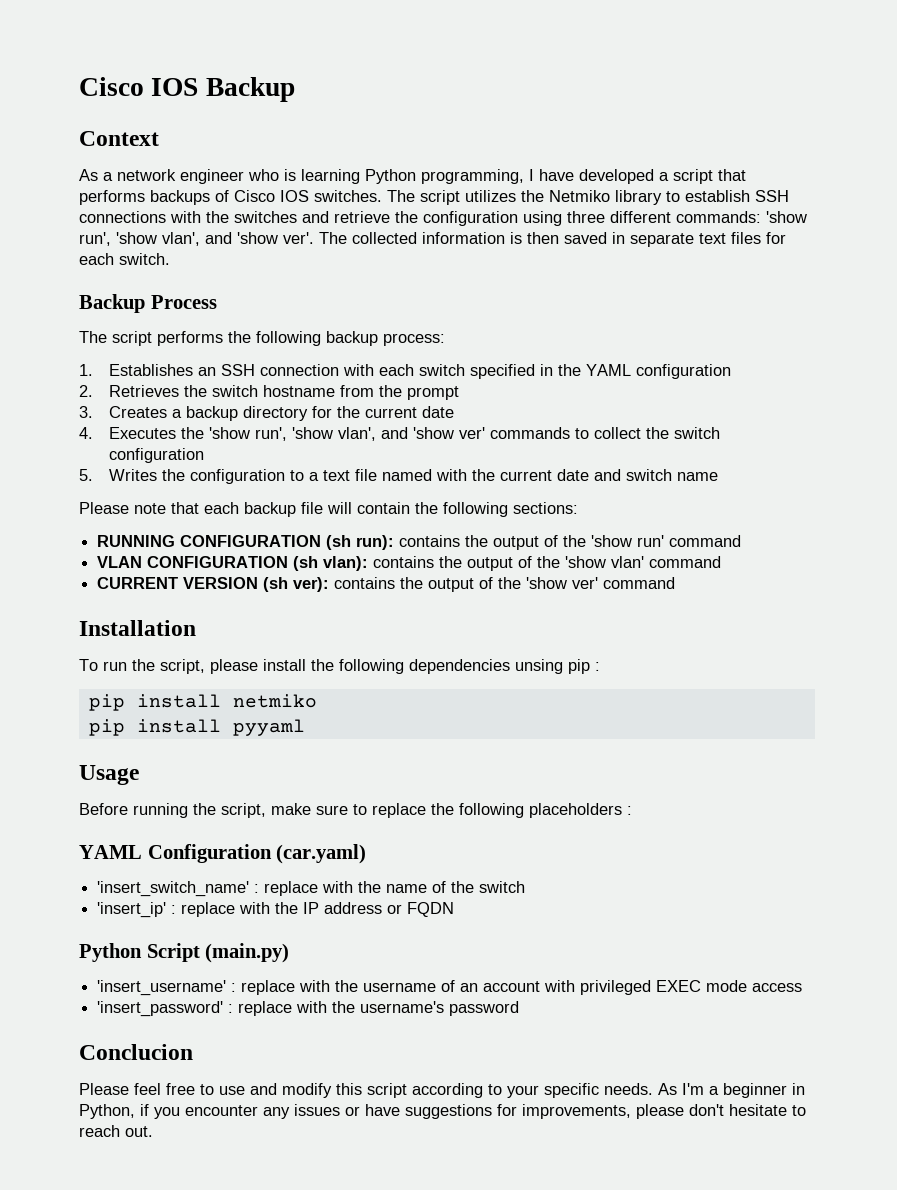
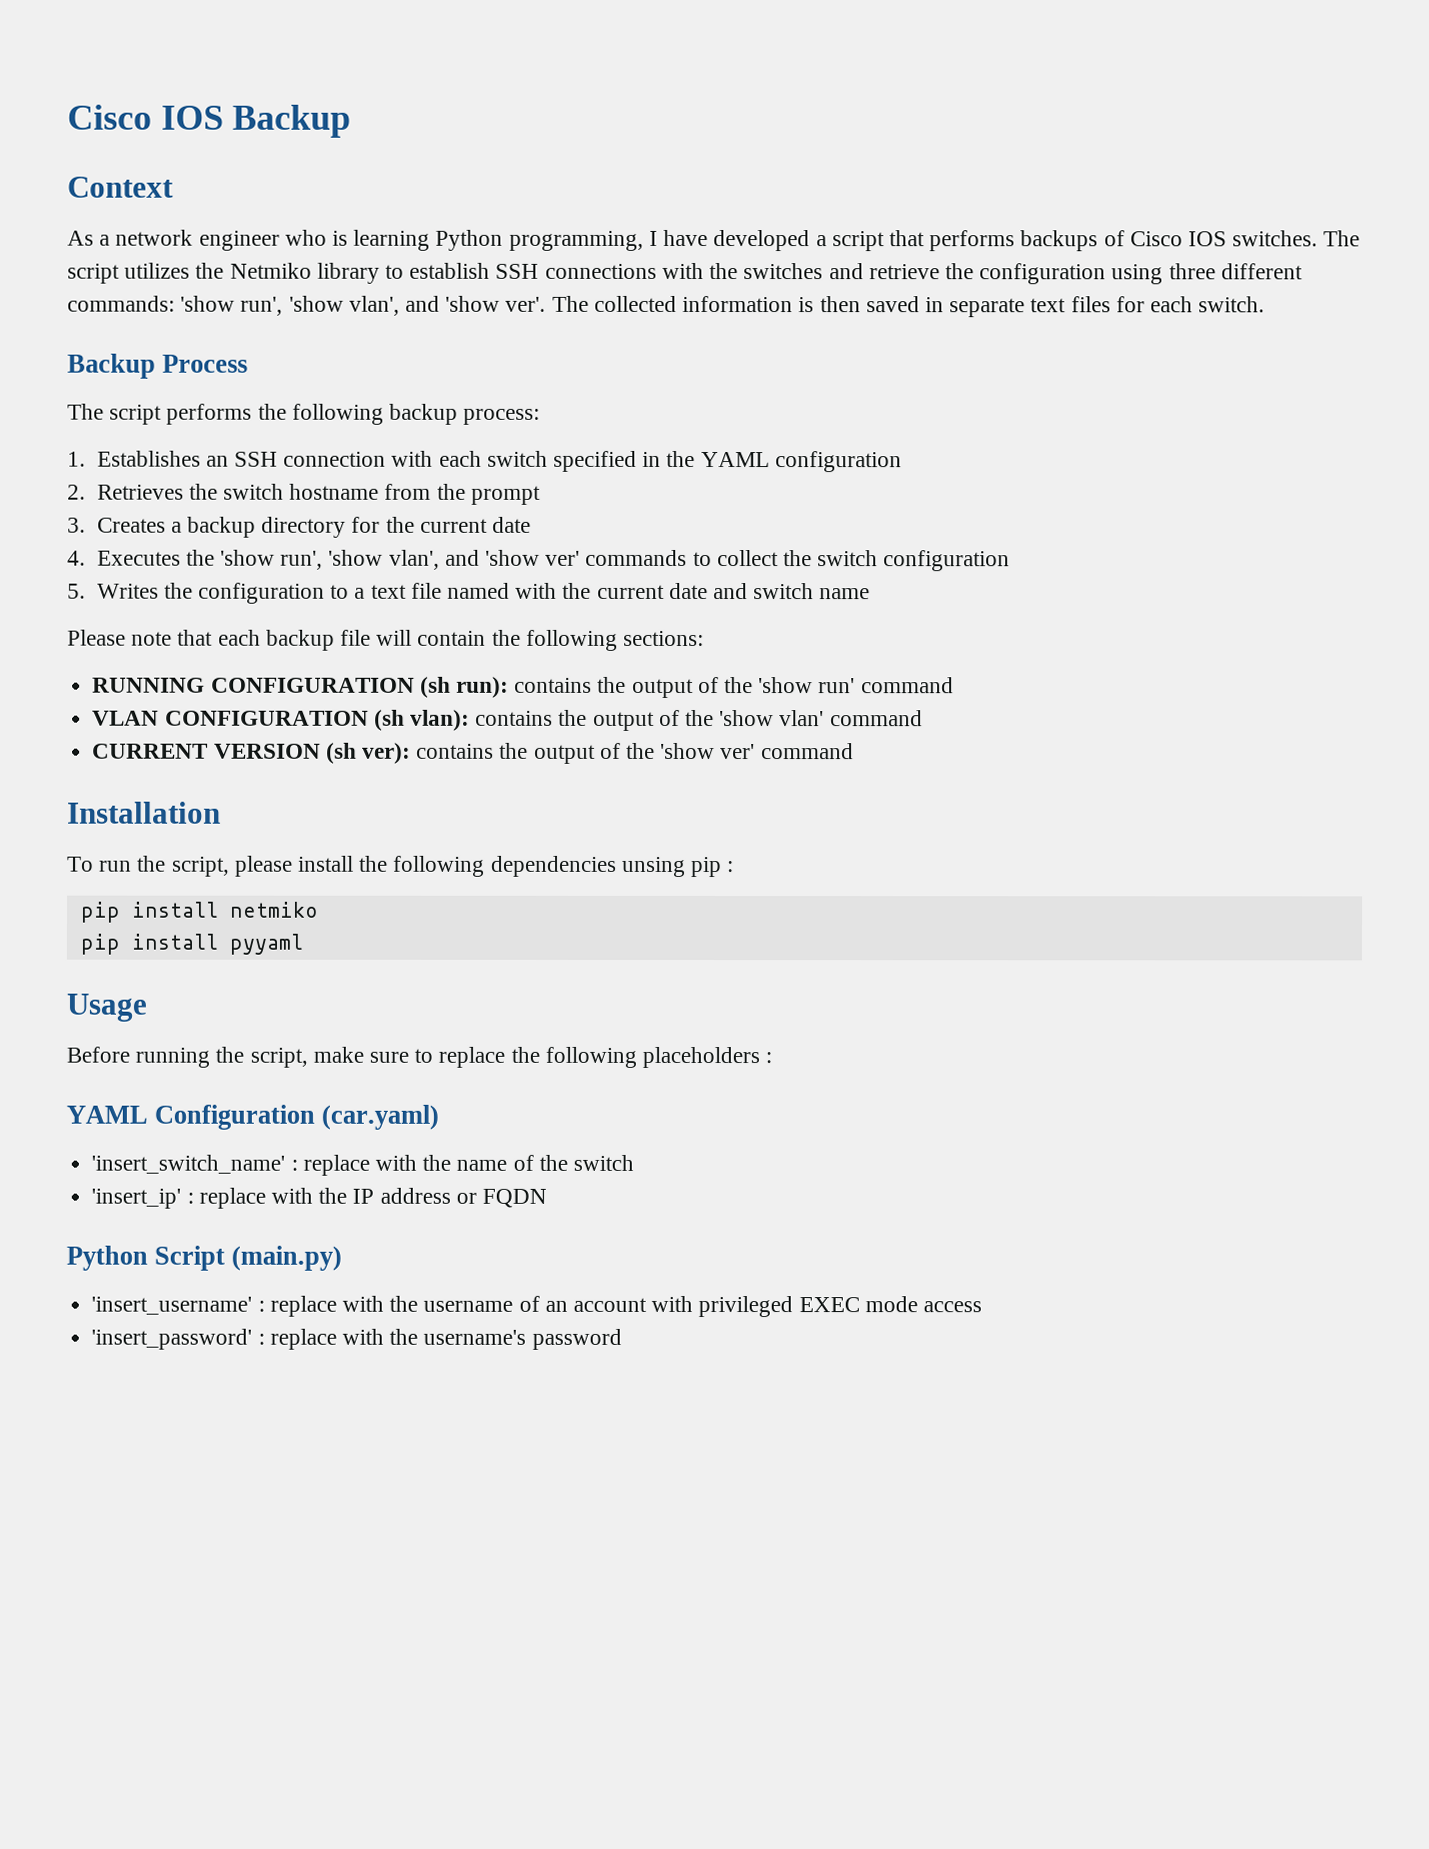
[79,1044,193,1060] [79,1083,805,1098] [79,1104,806,1119] [79,1125,153,1137] // Conclucion // Please feel free to use and modify this script according to your specific needs. As I'm a beginner in Python, if you encounter any issues or have suggestions for improvements, please don't hesitate to reach out. -> (622, 1339) none

